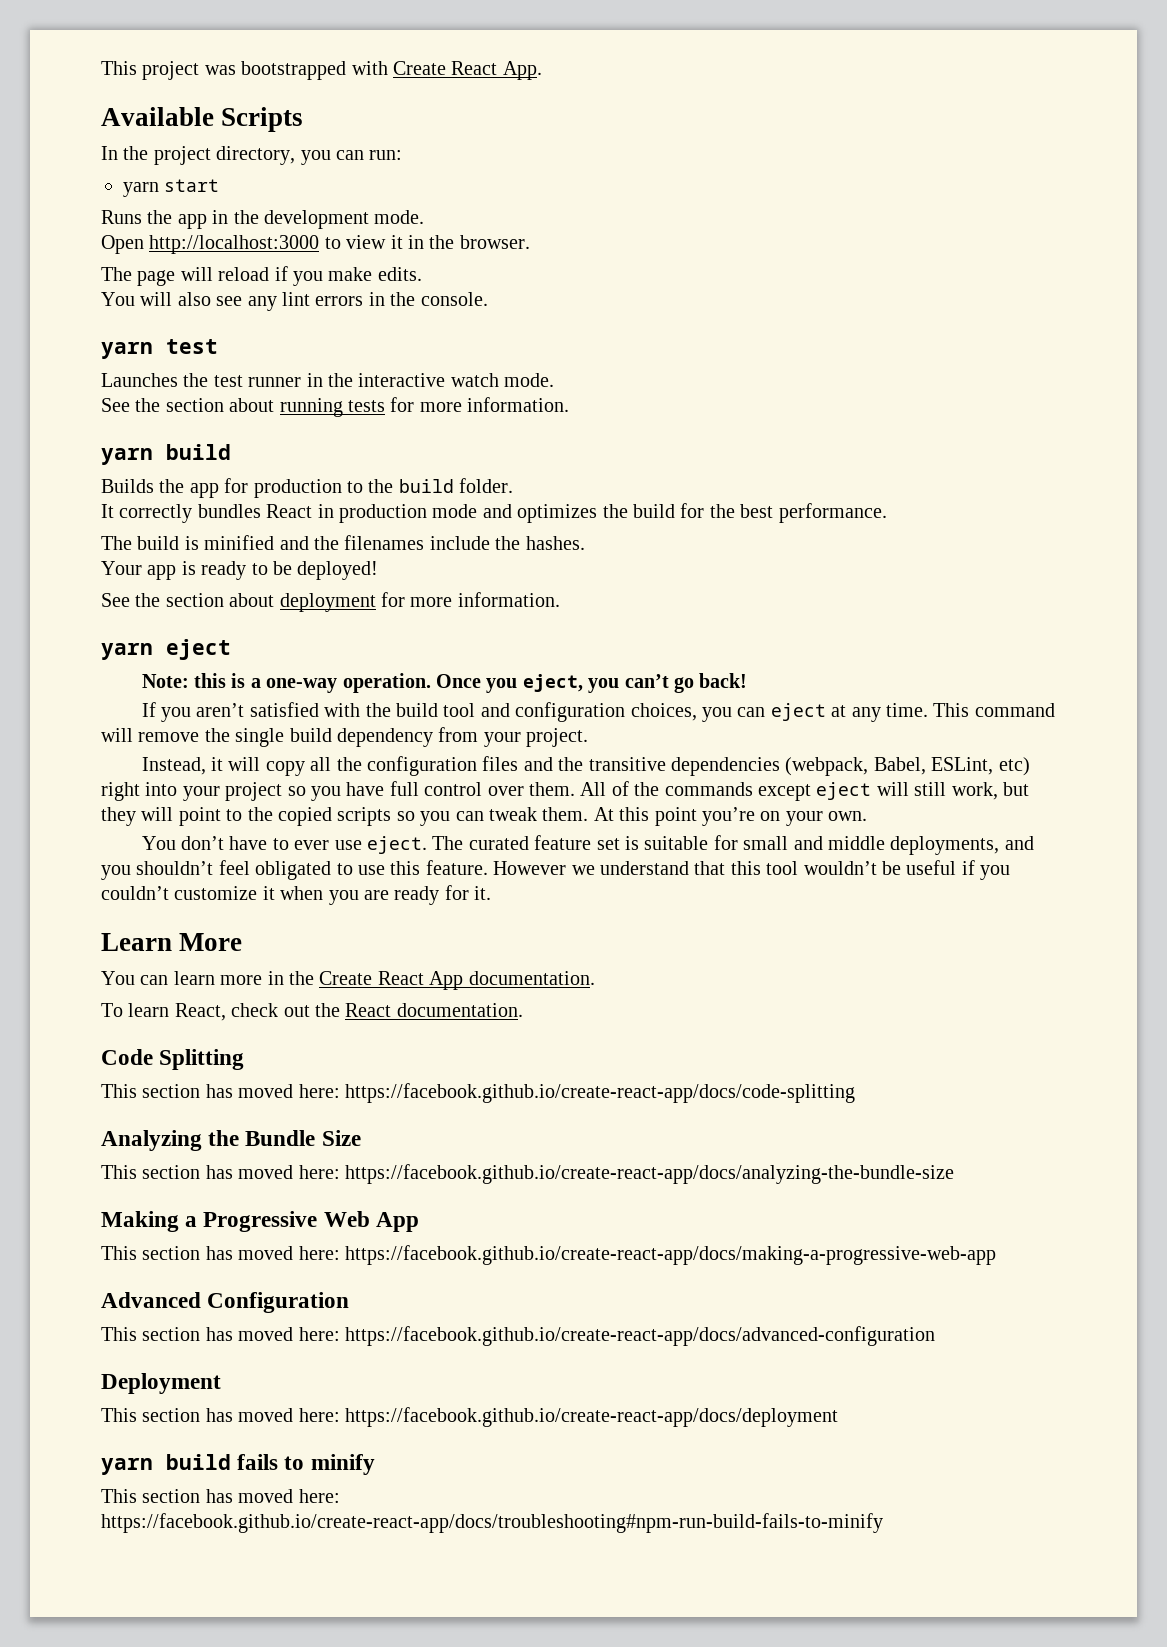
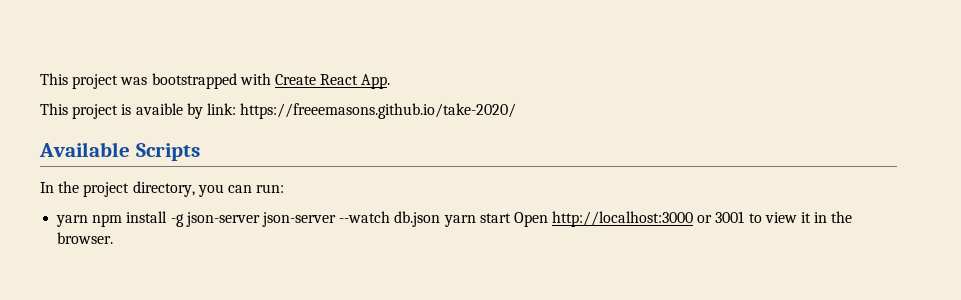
(542, 70) none -> [40,103,517,119] // This project is avaible by link: https://freeemasons.github.io/take-2020/
[164,179,220,192] [101,210,425,229] [101,235,320,254] start // Runs the app in the development mode. // Open http://localhost:3000 -> [92,211,745,227] npm install -g json-server json-server --watch db.json yarn start Open http://localhost:3000 or 3001
[101,266,422,286] [101,292,488,311] [101,339,218,359] [101,373,555,387] [101,397,570,417] [101,444,231,465] [101,478,514,498] [101,503,887,523] [101,535,585,550] [101,561,379,580] [101,592,560,612] [101,639,231,660] [141,673,748,693] [141,702,1055,722] [101,727,589,747] [141,756,1030,776] [101,781,1029,801] [101,807,868,826] [141,835,1034,855] [101,860,1011,880] [101,885,492,905] [101,933,243,951] [101,971,595,990] [101,1003,523,1021] [101,1049,245,1070] [101,1083,855,1103] [101,1130,361,1151] [101,1164,954,1184] [101,1211,419,1232] [101,1245,996,1265] [101,1292,350,1313] [101,1326,935,1346] [101,1373,221,1394] [101,1407,838,1427] [101,1454,375,1475] [101,1489,340,1503] [101,1513,883,1533] // The page will reload if you make edits. // You will also see any lint errors in the console. // yarn test // Launches the test runner in the interactive watch mode. // See the section about running tests for more information. // yarn build // Builds the app for production to the build folder. // It correctly bundles React in production mode and optimizes the build for the best performance. // The build is minified and the filenames include the hashes. // Your app is ready to be deployed! // See the section about deployment for more information. // yarn eject // Note: this is a one-way operation. Once you eject, you can’t go back! // If you aren’t satisfied with the build tool and configuration choices, you can eject at any time. This command will remove the single build dependency from your project. // Instead, it will copy all the configuration files and the transitive dependencies (webpack, Babel, ESLint, etc) right into your project so you have full control over them. All of the commands except eject will still work, but they will point to the copied scripts so you can tweak them. At this point you’re on your own. // You don’t have to ever use eject. The curated feature set is suitable for small and middle deployments, and you shouldn’t feel obligated to use this feature. However we understand that this tool wouldn’t be useful if you couldn’t customize it when you are ready for it. // Learn More // You can learn more in the Create React App documentation. // To learn React, check out the React documentation. // Code Splitting // This section has moved here: https://facebook.github.io/create-react-app/docs/code-splitting // Analyzing the Bundle Size // This section has moved here: https://facebook.github.io/create-react-app/docs/analyzing-the-bundle-size // Making a Progressive Web App // This section has moved here: https://facebook.github.io/create-react-app/docs/making-a-progressive-web-app // Advanced Configuration // This section has moved here: https://facebook.github.io/create-react-app/docs/advanced-configuration // Deployment // This section has moved here: https://facebook.github.io/create-react-app/docs/deployment // yarn build fails to minify // This section has moved here: https://facebook.github.io/create-react-app/docs/troubleshooting#npm-run-build-fails-to-minify -> (114, 238) none

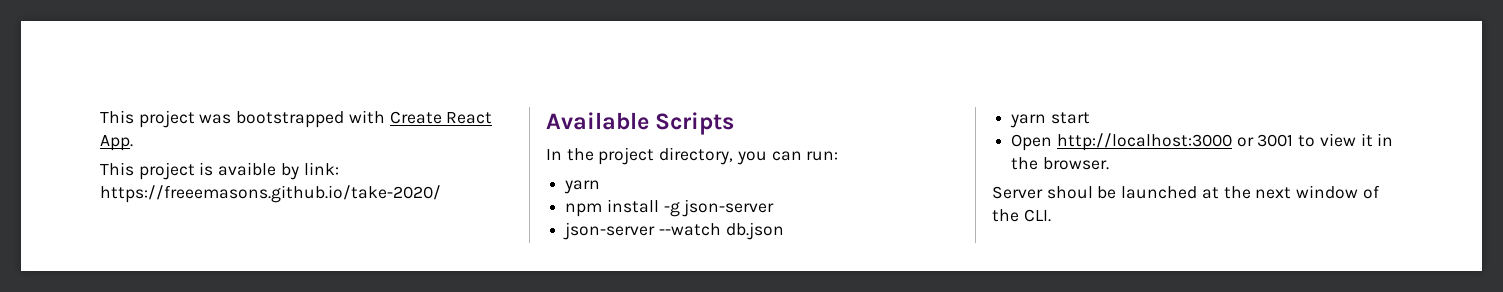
(89, 221) none -> (601, 187) //
(260, 219) none -> (775, 208) //
(441, 219) none -> (784, 231) //
(511, 218) none -> (1090, 118) //
(114, 238) none -> [992,185,1380,199] [992,209,1051,222] // Server shoul be launched at the next window of the CLI.

